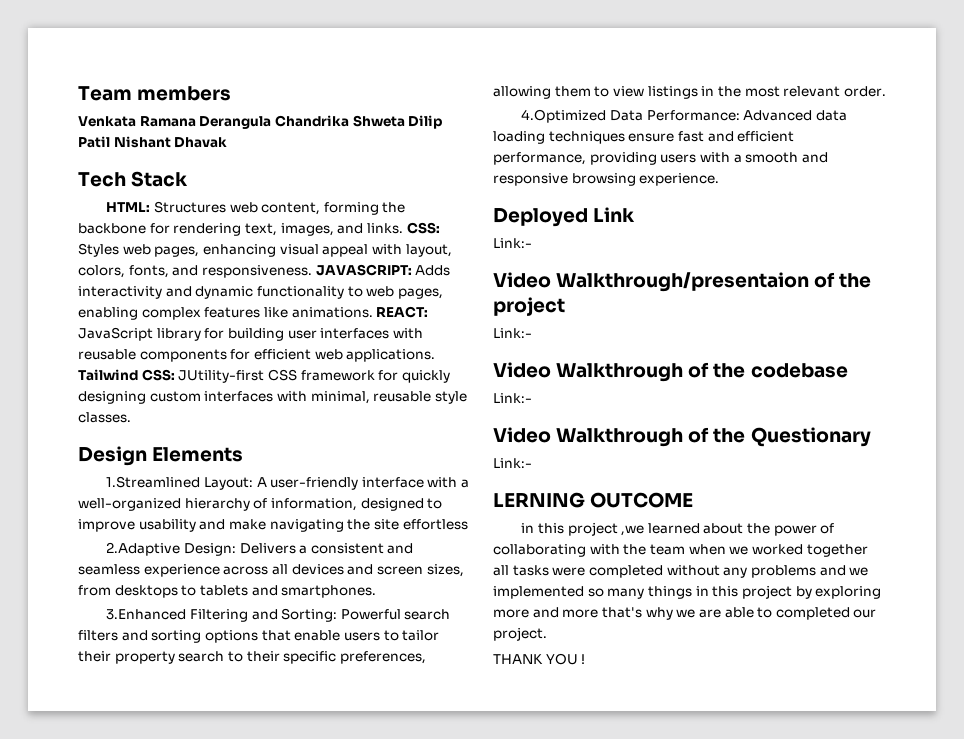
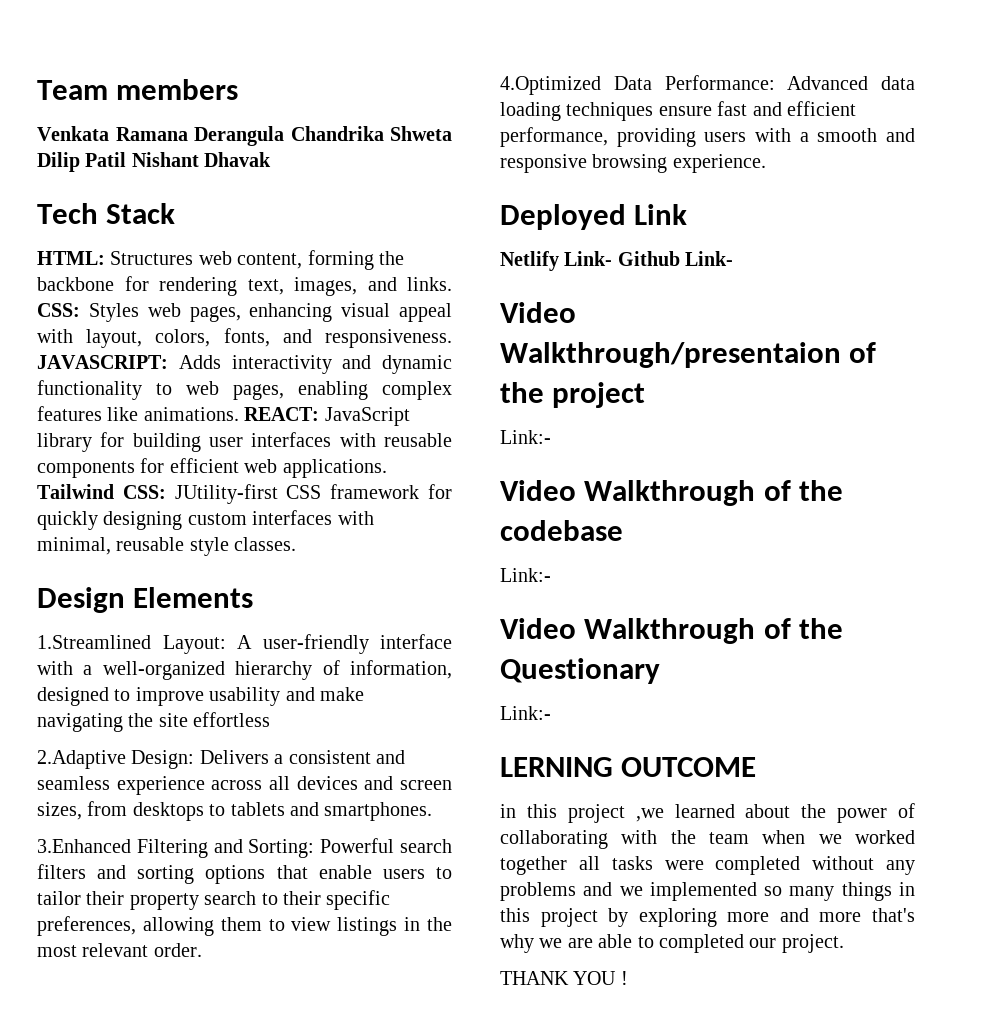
[493,238,532,248] Link:- -> [500,251,734,271] Netlify Link- Github Link-

